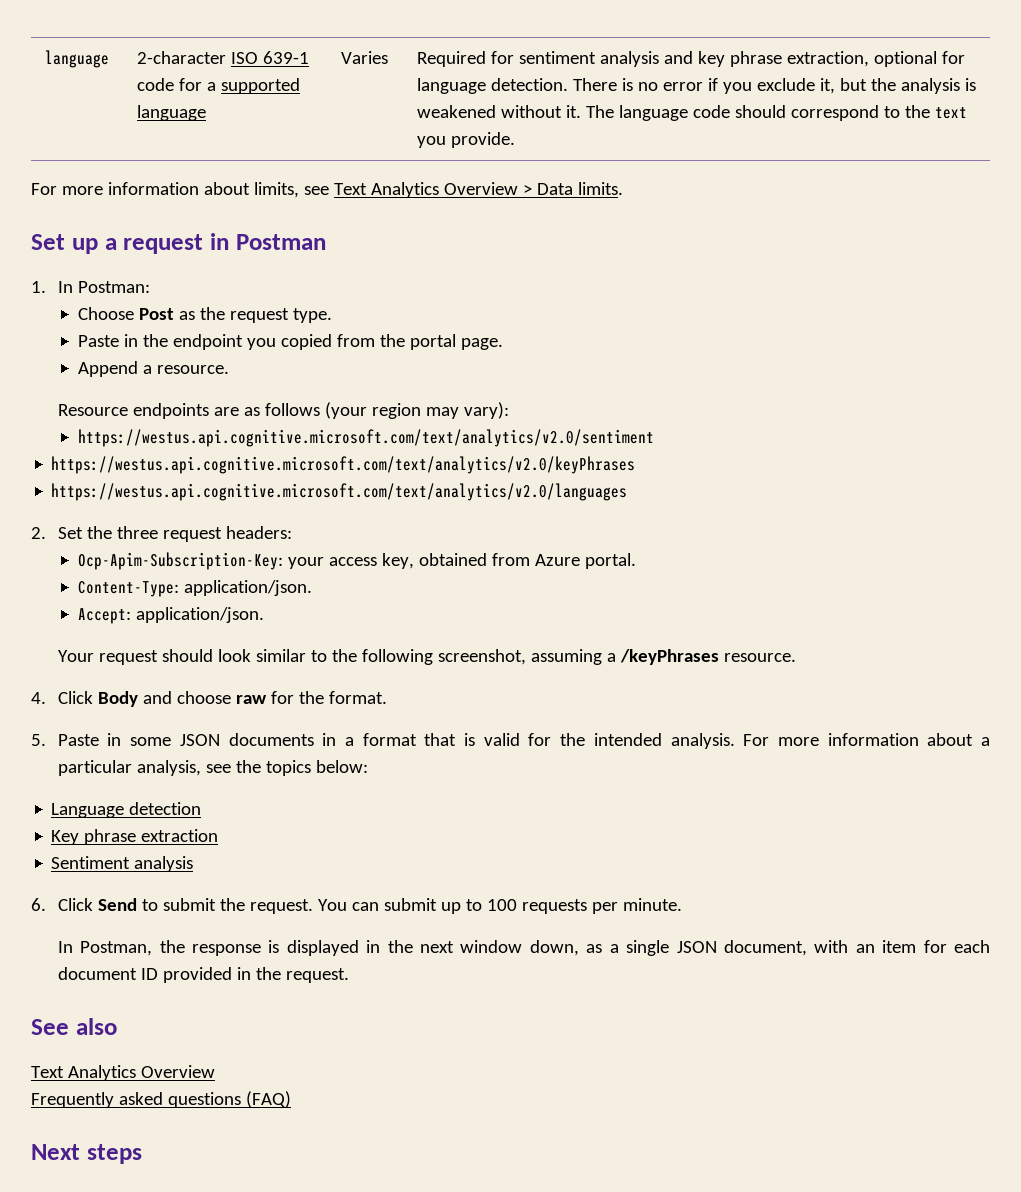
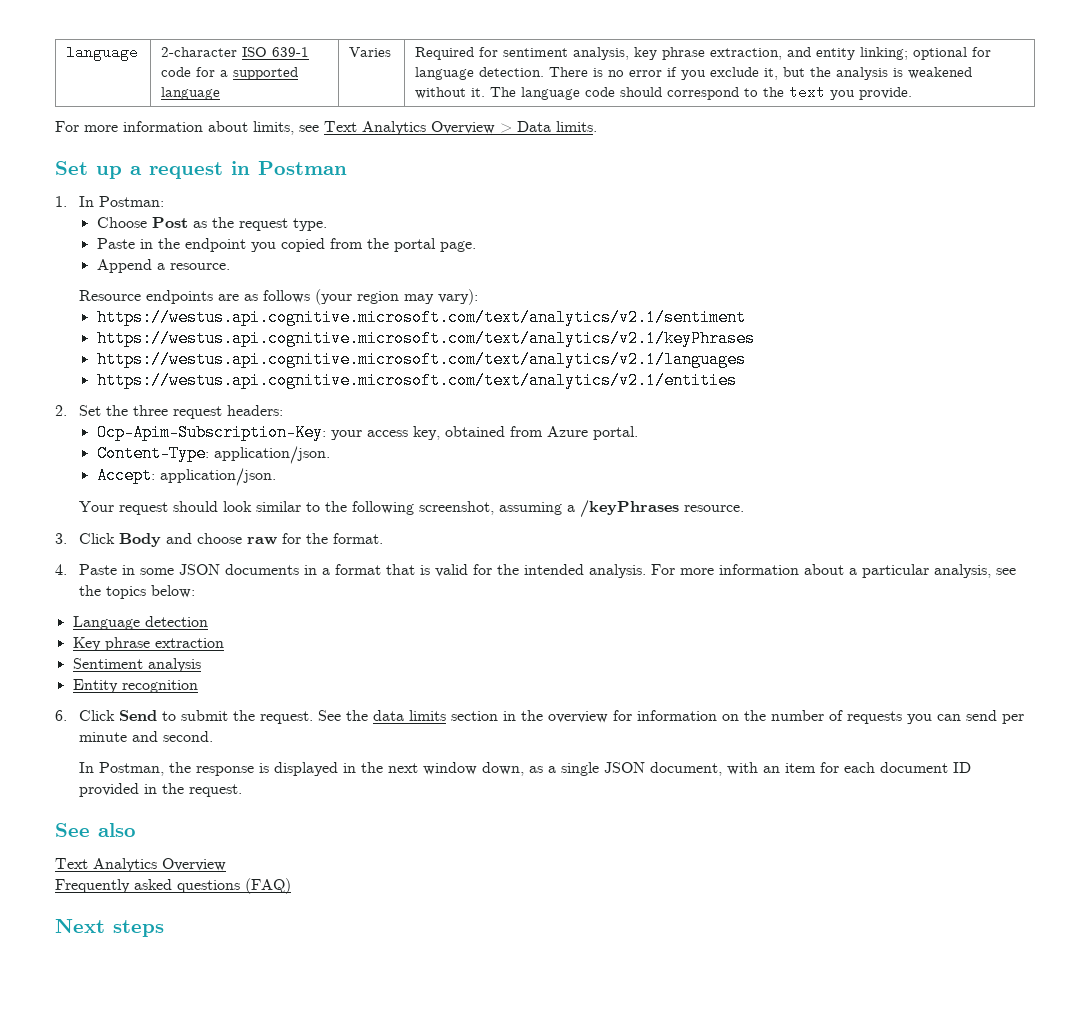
[599,51,693,67] analysis and -> [573,47,630,60] analysis,
(869, 59) none -> [787,47,909,60] and entity linking;
[78,429,655,447] [51,456,636,474] [51,483,628,501] https://westus.api.cognitive.microsoft.com/text/analytics/v2.0/sentiment // https://westus.api.cognitive.microsoft.com/text/analytics/v2.0/keyPhrases // https://westus.api.cognitive.microsoft.com/text/analytics/v2.0/languages -> [96,309,746,326] [96,330,755,347] [96,351,746,368] [96,372,737,389] https://westus.api.cognitive.microsoft.com/text/analytics/v2.1/sentiment // https://westus.api.cognitive.microsoft.com/text/analytics/v2.1/keyPhrases // https://westus.api.cognitive.microsoft.com/text/analytics/v2.1/languages // https://westus.api.cognitive.microsoft.com/text/analytics/v2.1/entities
[31,692,46,704] 4. -> [55,533,67,544] 3.
[31,734,46,746] 5. -> [55,564,67,575] 4.
(194, 864) none -> [72,679,198,693] // Entity recognition
[317,898,682,914] You can submit up to 100 requests per minute. -> [317,710,1024,724] [78,731,213,742] See the data limits section in the overview for information on the number of requests you can send per minute and second.

